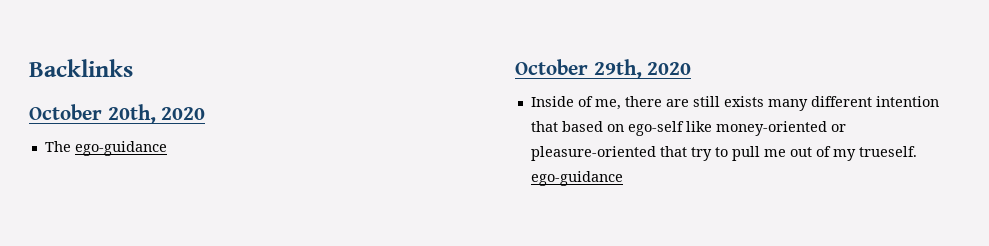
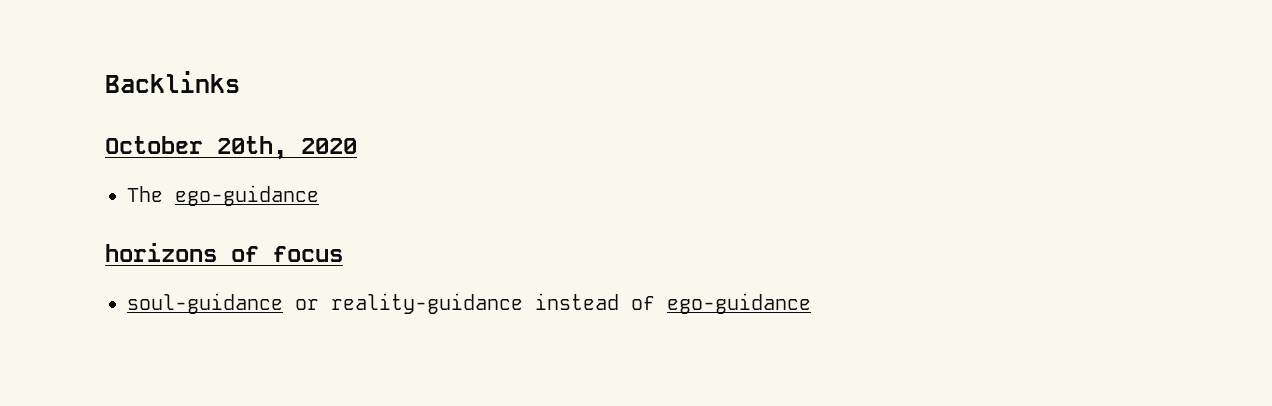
[515,59,692,79] [530,96,939,111] [530,121,846,136] [530,146,917,161] October 29th, 2020 // Inside of me, there are still exists many different intention that based on ego-self like money-oriented or pleasure-oriented that try to pull me out of my trueself. -> [105,243,343,262] [127,293,655,314] horizons of focus // soul-guidance or reality-guidance instead of

